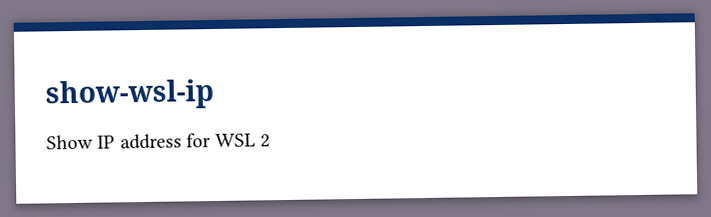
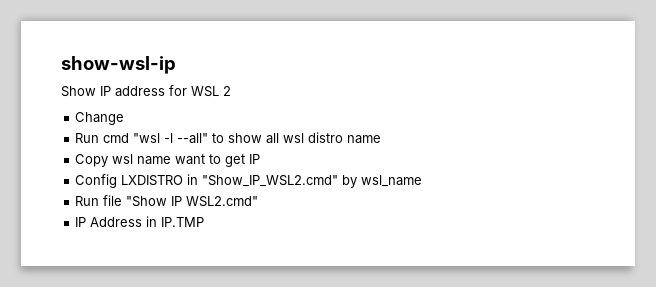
(270, 141) none -> [75,112,125,125] [75,132,382,144] [75,154,261,167] [75,174,423,188] [75,195,259,207] [75,216,205,227] // Change // Run cmd "wsl -l --all" to show all wsl distro name // Copy wsl name want to get IP // Config LXDISTRO in "Show_IP_WSL2.cmd" by wsl_name // Run file "Show IP WSL2.cmd" // IP Address in IP.TMP

